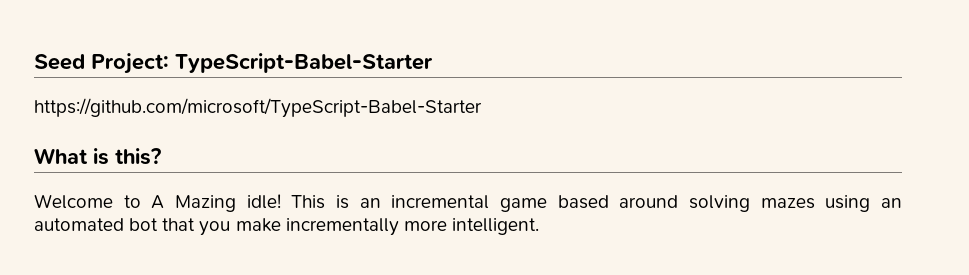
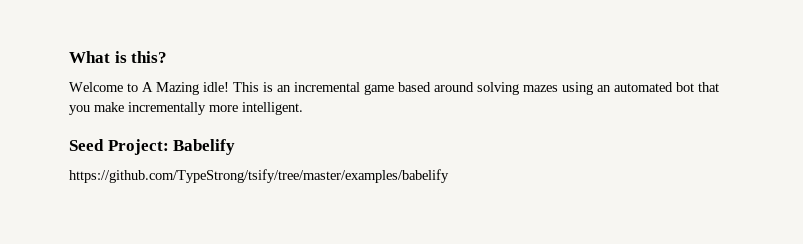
[34,53,433,74] [34,98,482,118] Seed Project: TypeScript-Babel-Starter // https://github.com/microsoft/TypeScript-Babel-Starter // -> (69, 57) none
(539, 226) none -> [69,139,236,155] [69,169,449,183] // Seed Project: Babelify // https://github.com/TypeStrong/tsify/tree/master/examples/babelify

